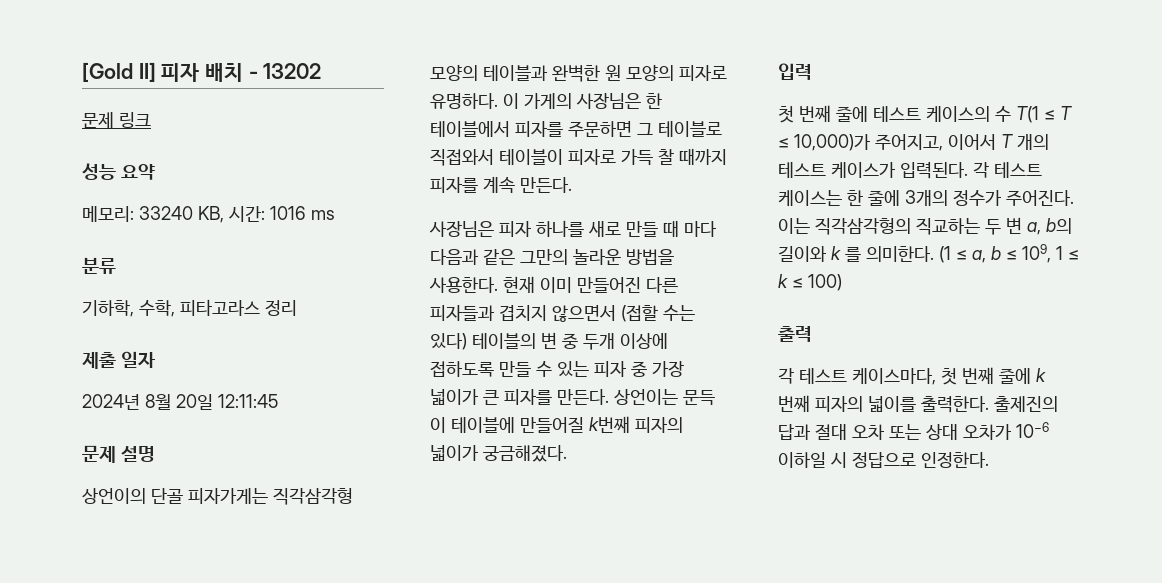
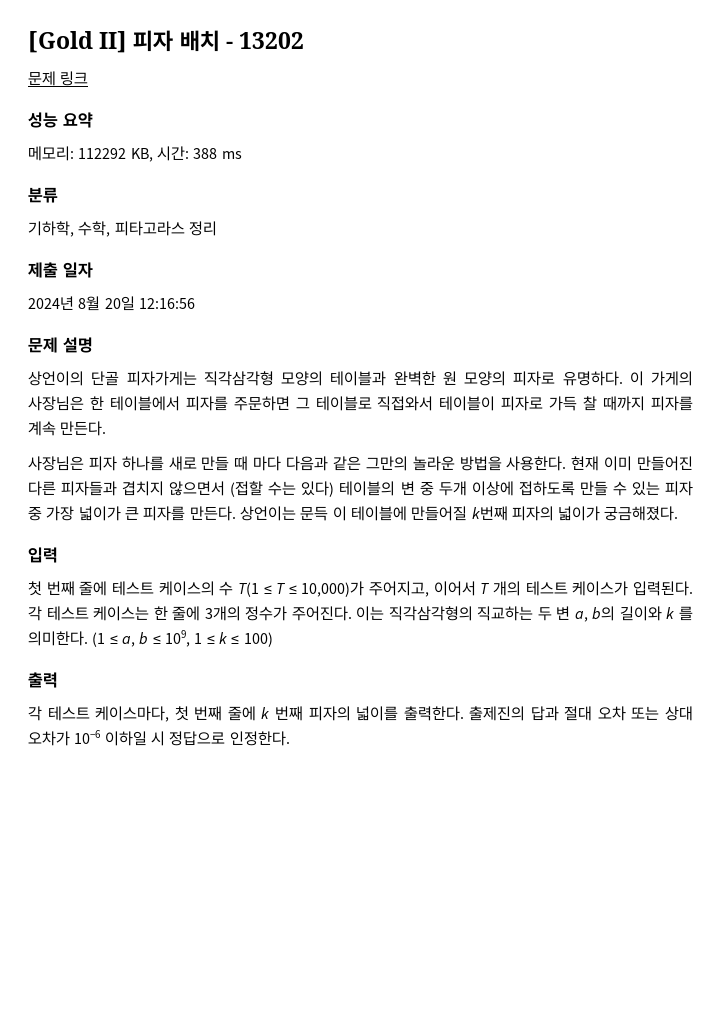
[139,206,193,220] 33240 -> [78,148,127,159] 112292
[270,206,306,220] 1016 -> [193,148,218,159] 388
[218,394,278,408] 12:11:45 -> [138,298,195,309] 12:16:56

